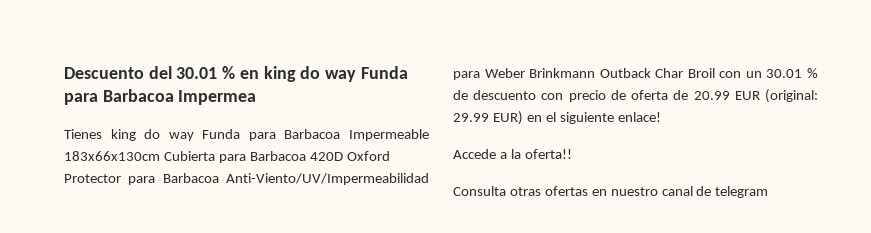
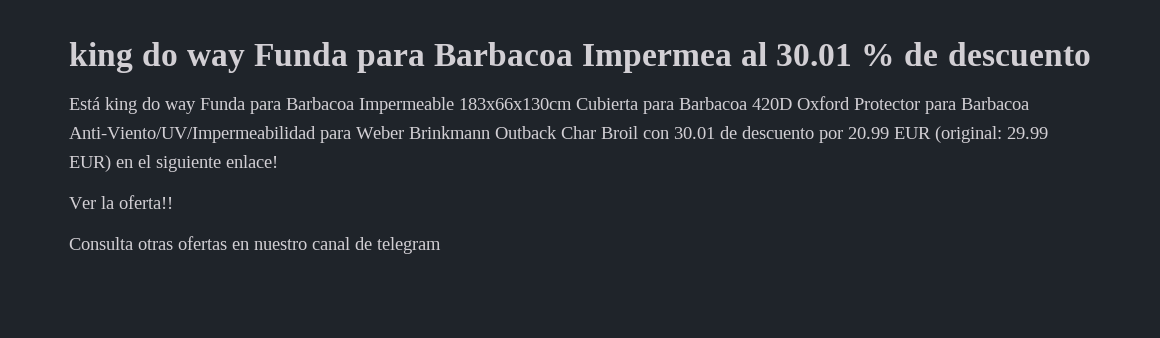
[64,66,259,79] Descuento del 30.01 % en -> (69, 57) none
[64,129,102,139] // Tienes -> [741,42,1091,66] [69,97,100,110] al 30.01 % de descuento // Está
[745,68,818,78] [453,90,689,102] un 30.01 % de descuento con precio de oferta de -> [674,126,843,143] 30.01 de descuento por
[453,149,507,159] Accede a -> [69,197,96,209] Ver

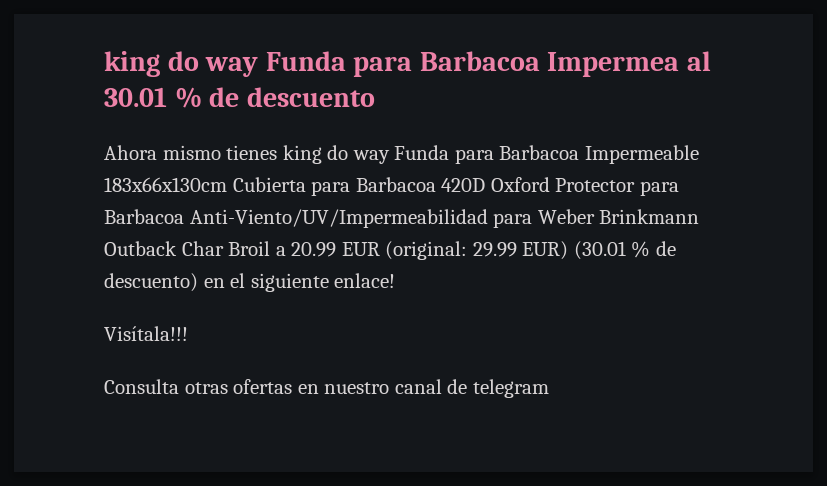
[69,97,100,110] Está -> [104,145,278,160] Ahora mismo tienes
[643,126,843,143] con 30.01 de descuento por -> [275,246,286,256] a
(111, 163) none -> [573,241,676,260] [104,273,198,292] (30.01 % de descuento)
[69,195,173,209] Ver la oferta!! -> [104,326,188,341] Visítala!!!

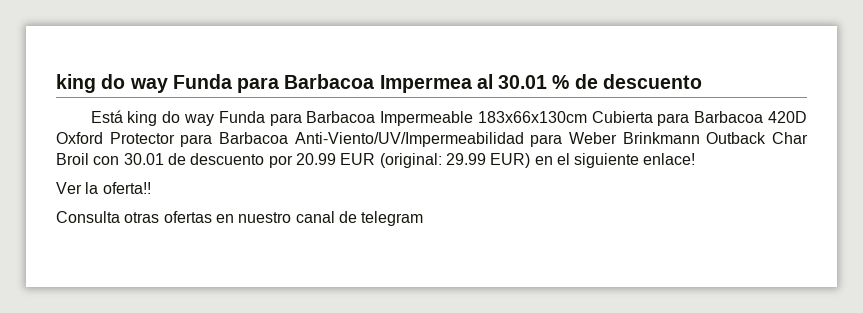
[104,145,278,160] Ahora mismo tienes -> [90,110,123,123] Está
[275,246,286,256] a -> [93,153,293,168] con 30.01 de descuento por
[573,241,676,260] [104,273,198,292] (30.01 % de descuento) -> (531, 160) none
[104,326,188,341] Visítala!!! -> [56,182,151,194] Ver la oferta!!

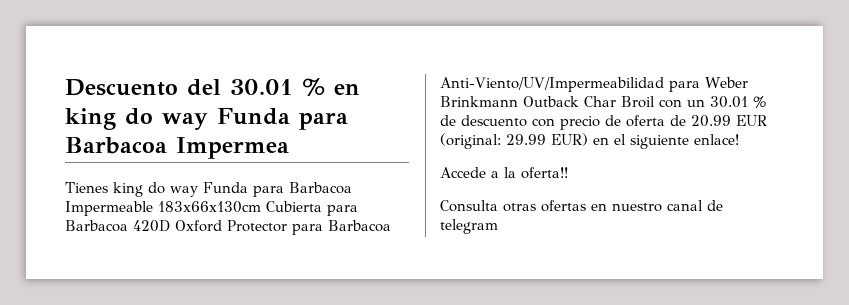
(56, 83) none -> [65,78,360,96] Descuento del 30.01 % en
[476,74,702,89] [90,110,123,123] al 30.01 % de descuento // Está -> [65,182,108,193] // Tienes
[123,153,293,168] 30.01 de descuento por -> [687,96,766,108] [440,115,686,130] un 30.01 % de descuento con precio de oferta de
[56,182,82,194] Ver -> [440,167,499,178] Accede a

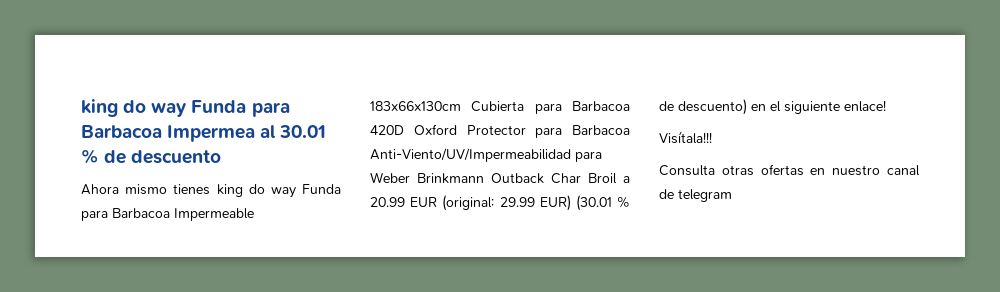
[65,78,360,96] Descuento del 30.01 % en -> (81, 108) none
[65,182,108,193] // Tienes -> [260,125,327,138] [81,149,222,164] [81,184,211,195] al 30.01 % de descuento // Ahora mismo tienes
[659,96,766,108] [440,115,686,130] con un 30.01 % de descuento con precio de oferta de -> [623,176,630,183] a
(588, 139) none -> [575,195,630,211] [659,99,747,115] (30.01 % de descuento)
[440,167,568,179] Accede a la oferta!! -> [659,131,712,144] Visítala!!!

